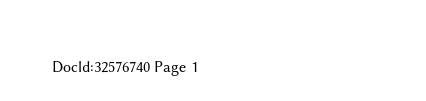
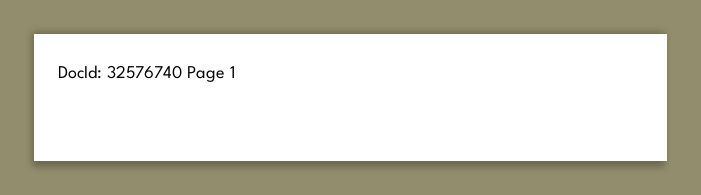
[52,61,150,73] Docld:32576740 -> [58,65,182,79] DocId: 32576740

